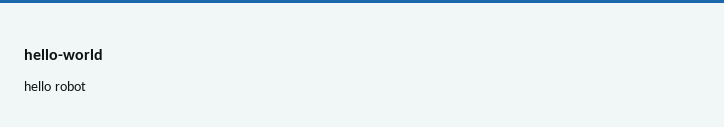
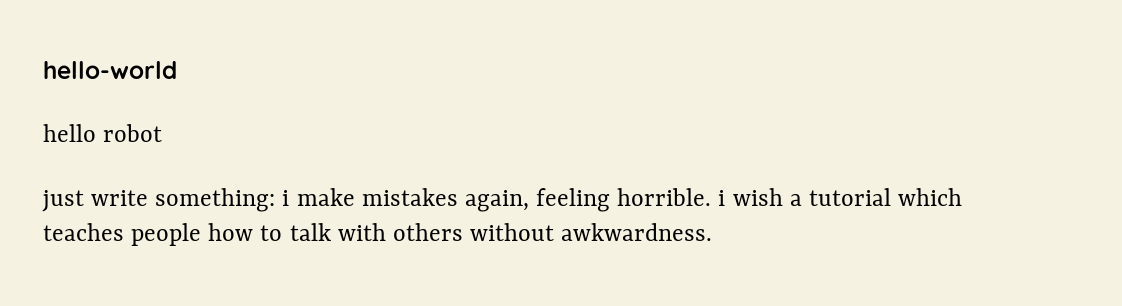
(86, 86) none -> [42,188,963,212] [43,223,713,246] // just write something: i make mistakes again, feeling horrible. i wish a tutorial which teaches people how to talk with others without awkwardness.

